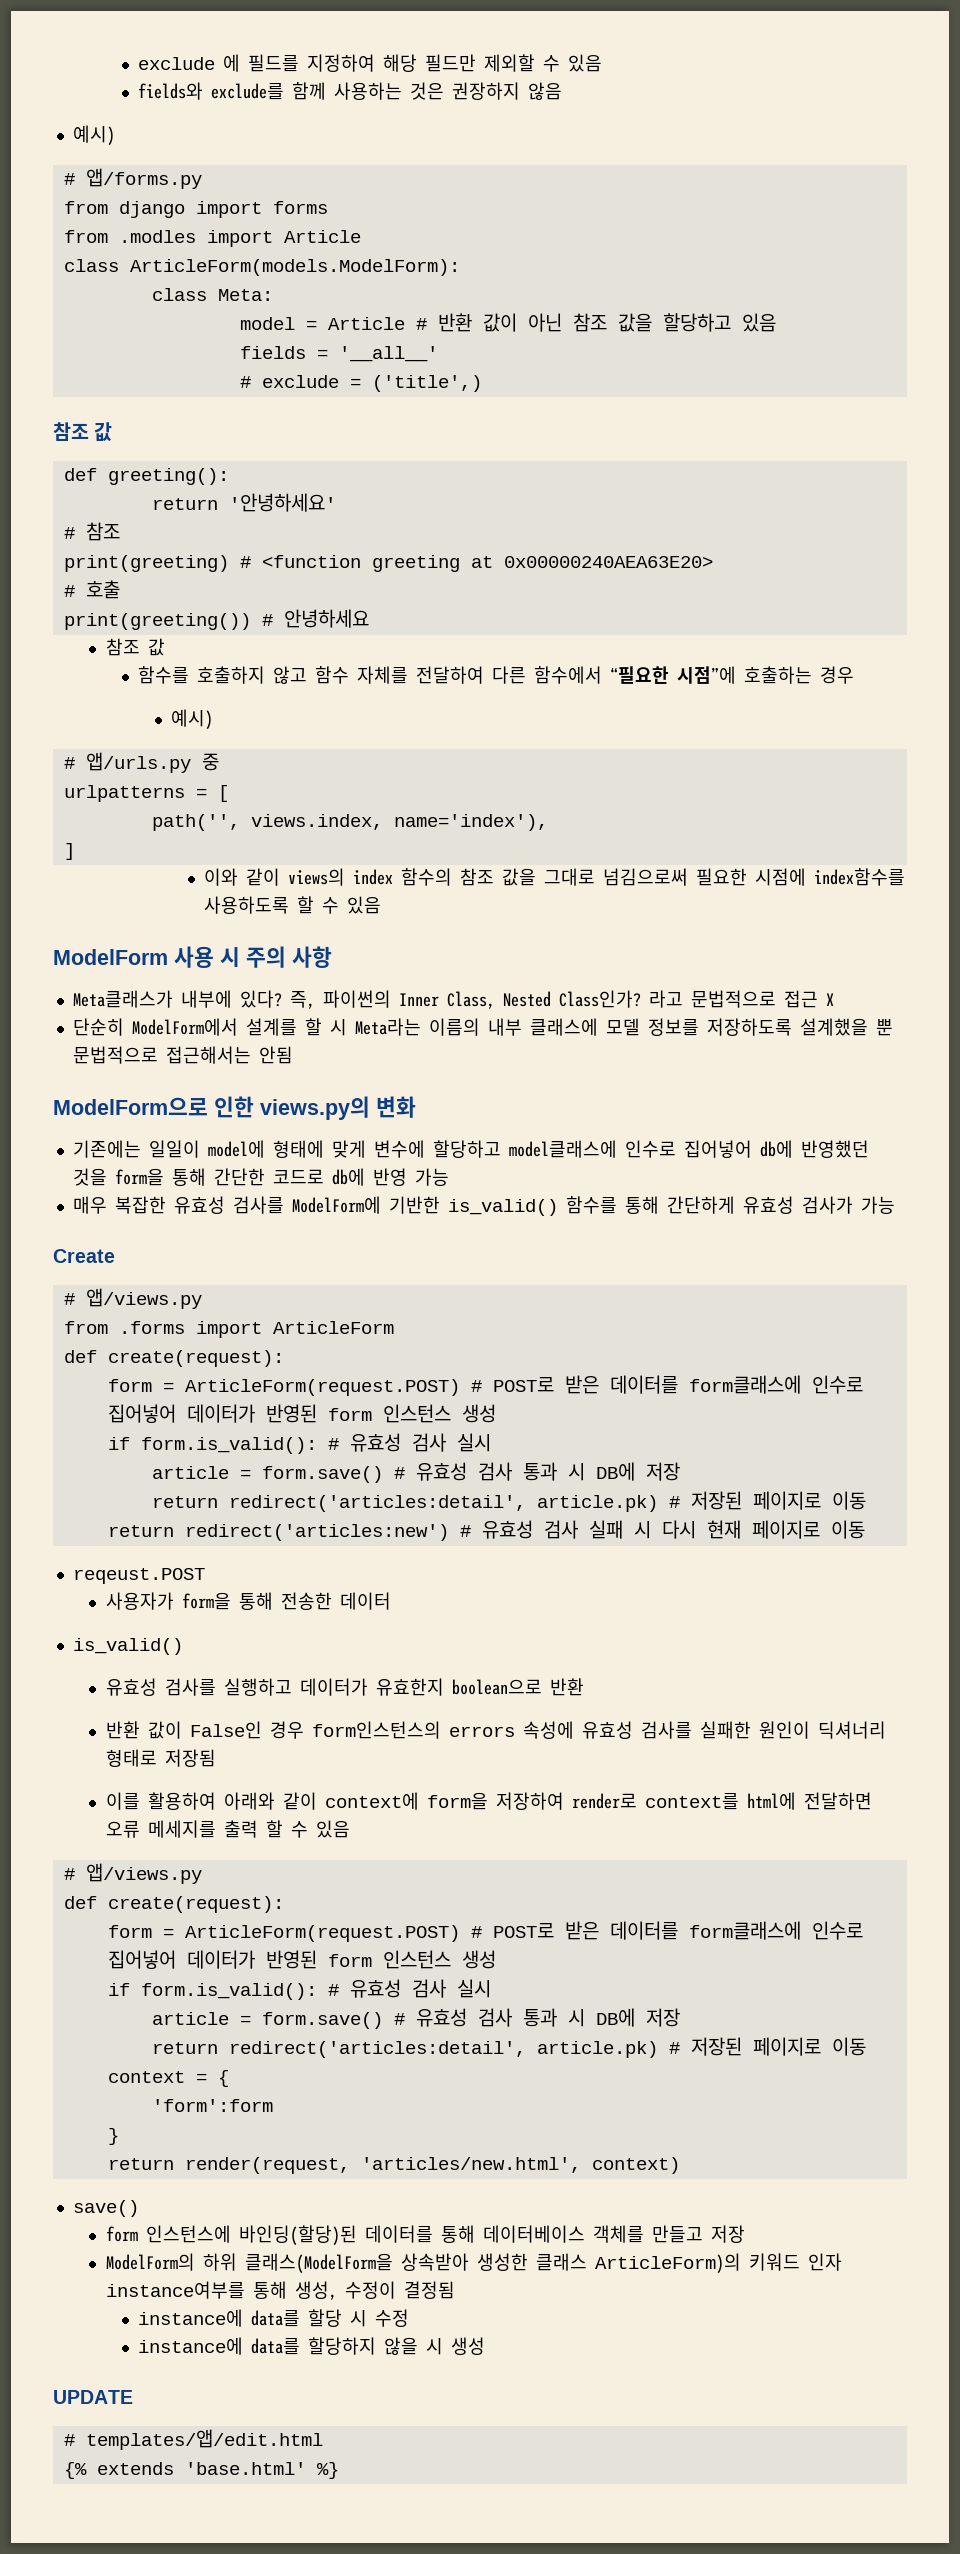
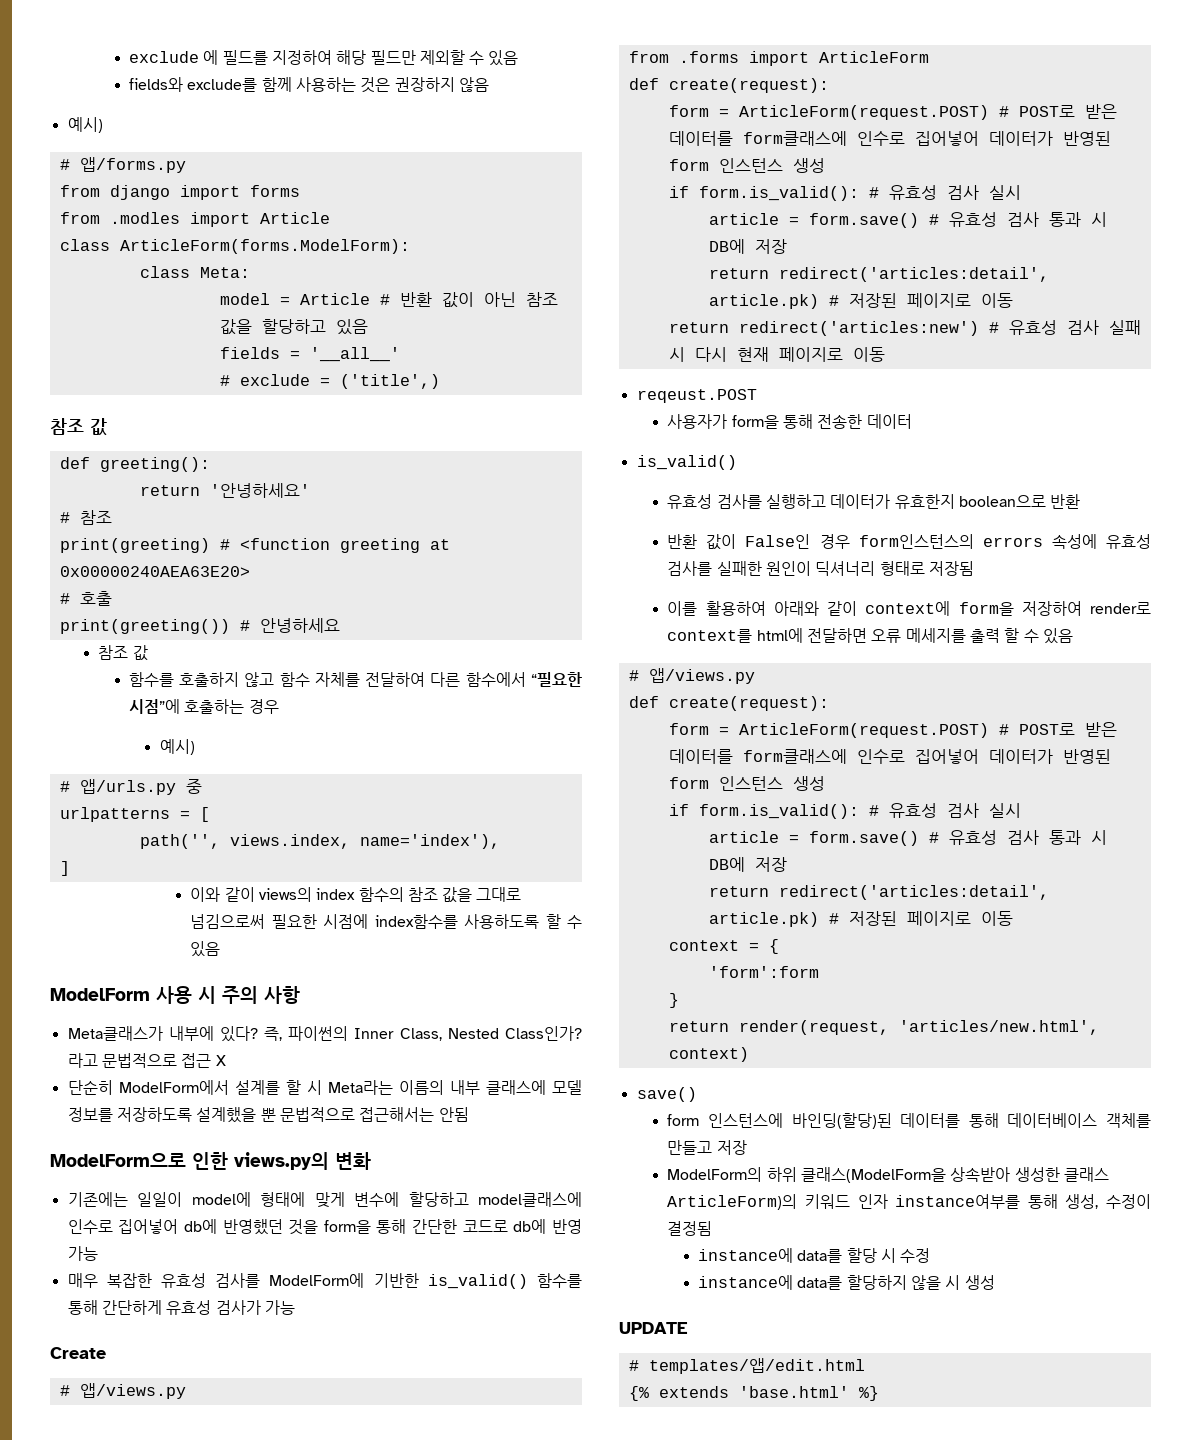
[129,259,460,276] ArticleForm(models.ModelForm): -> [119,239,410,254] ArticleForm(forms.ModelForm):

